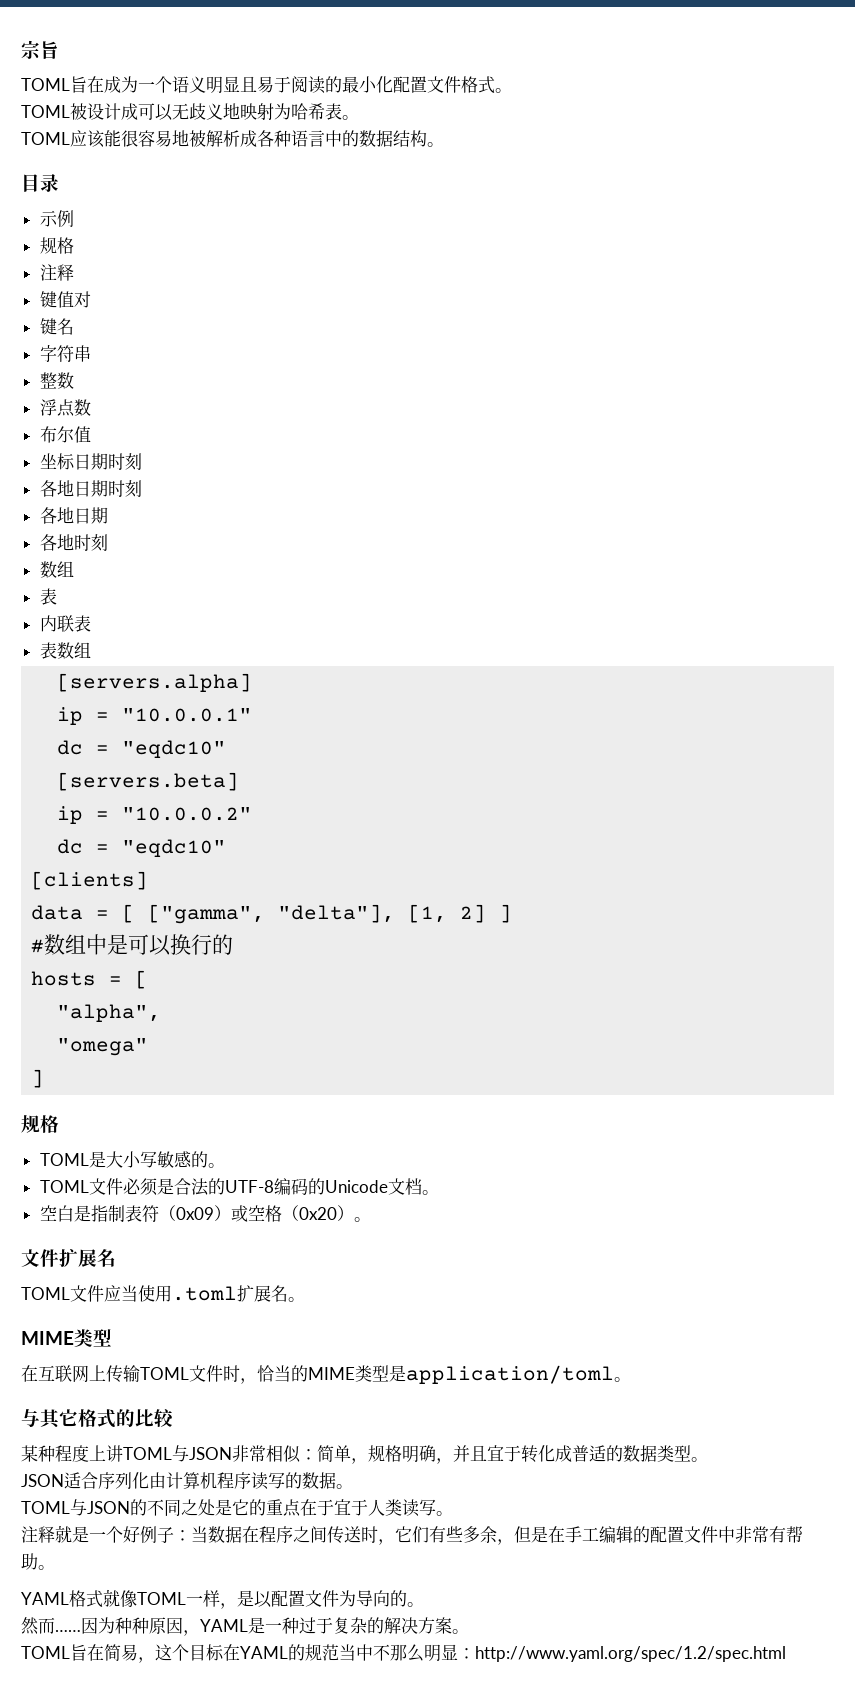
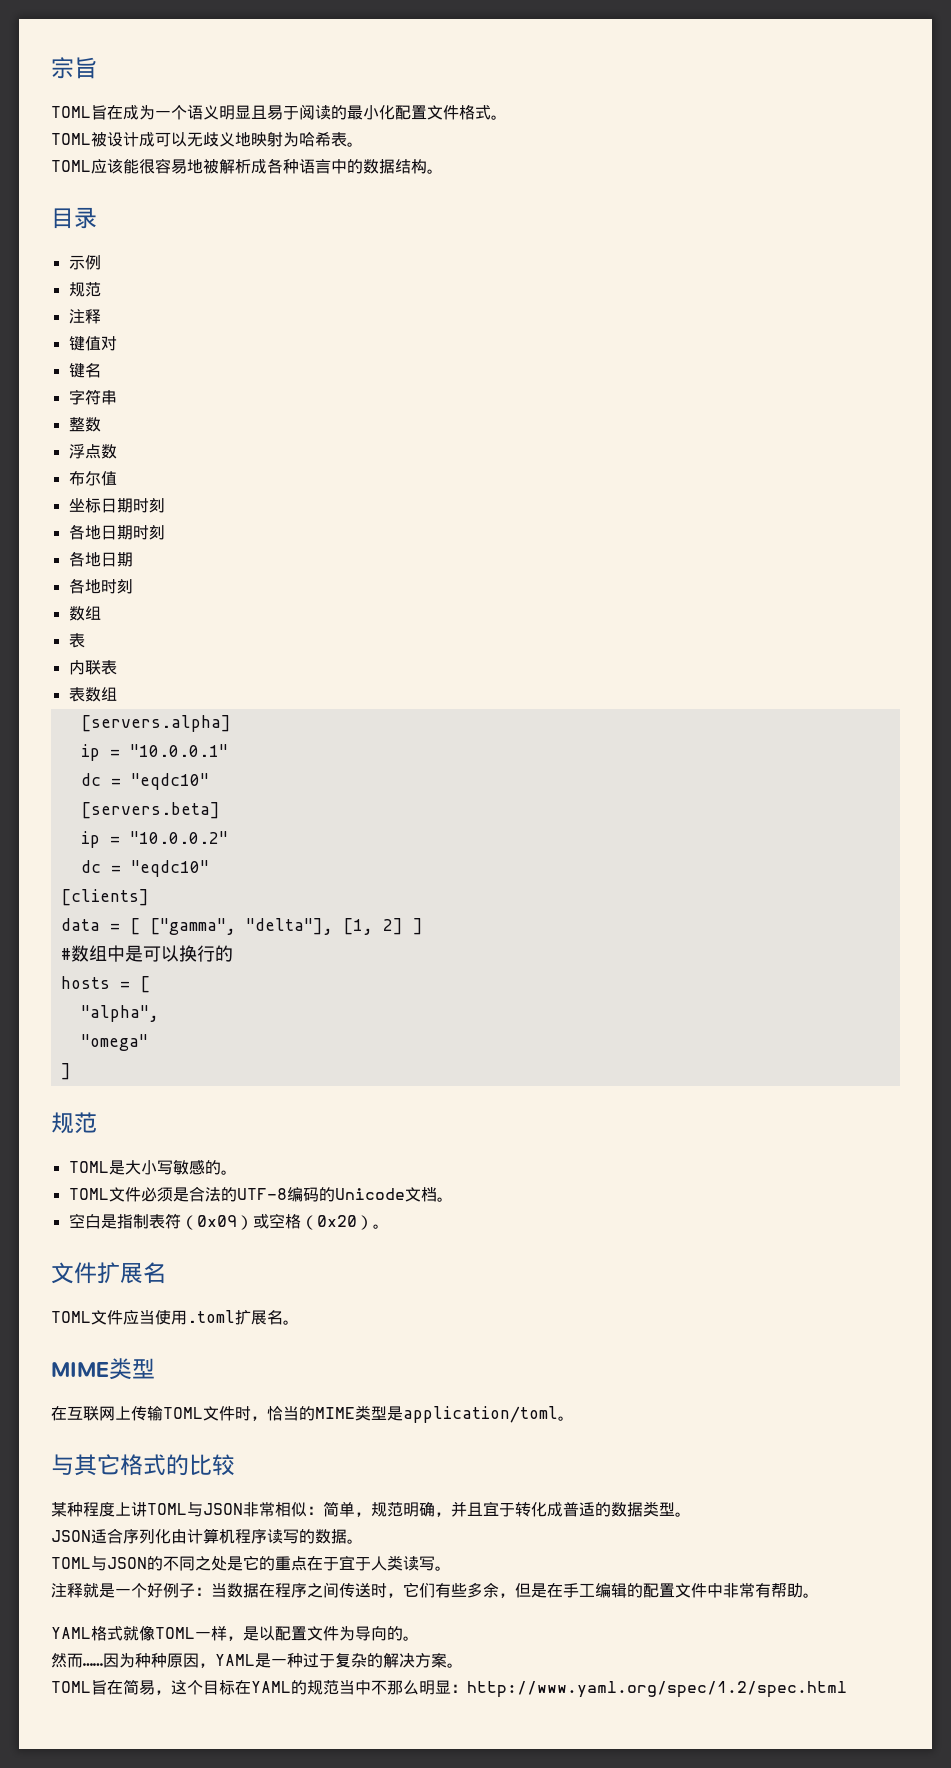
[56,237,74,254] 格 -> [84,282,101,297] 范
[40,1115,59,1133] 格 -> [74,1112,97,1133] 范
[385,1445,402,1462] 格 -> [387,1502,403,1517] 范

